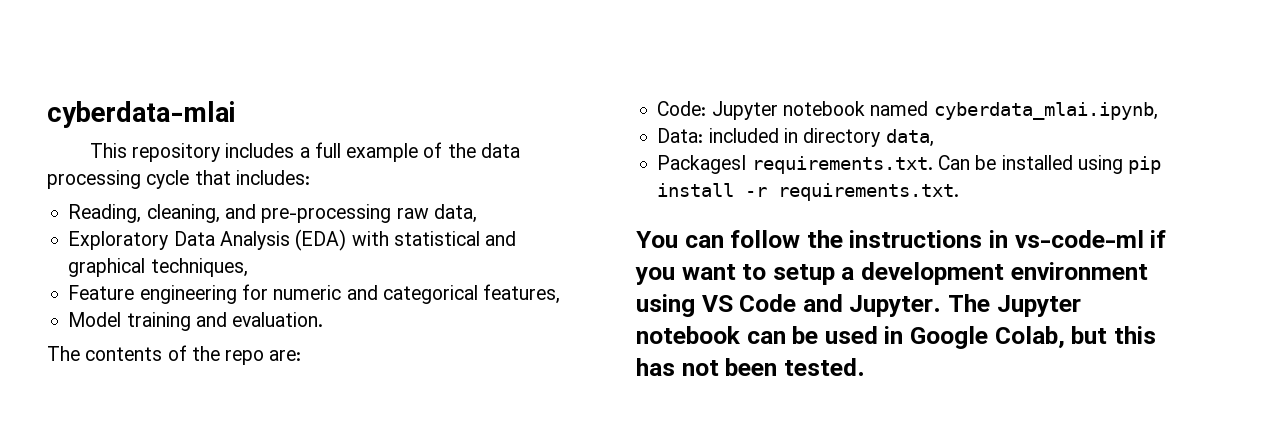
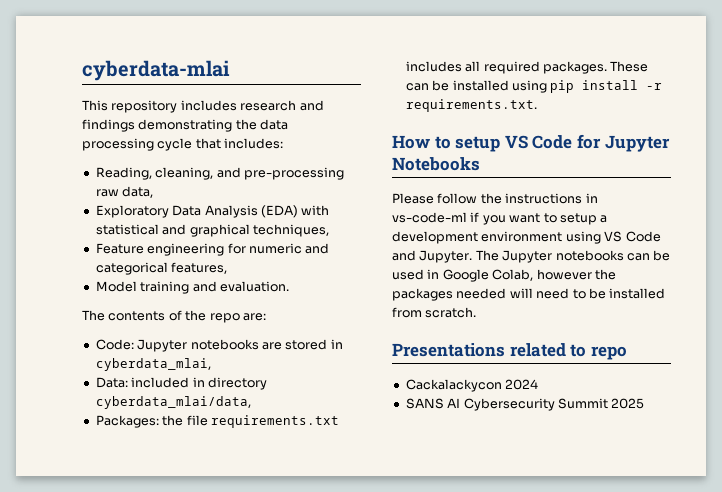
[299,142,443,162] a full example of -> [240,100,324,111] [82,119,233,132] research and findings demonstrating
[782,101,1158,120] notebook named cyberdata_mlai.ipynb, -> [190,339,343,350] [95,358,211,371] notebooks are stored in cyberdata_mlai,
[885,129,934,147] [657,155,970,174] data, // PackagesI requirements.txt. Can -> [95,396,251,409] [95,415,339,428] [405,61,649,74] [405,83,429,91] cyberdata_mlai/data, // Packages: the file requirements.txt includes all required packages. These can
[636,231,724,248] You can -> [392,134,670,152] [392,157,480,171] [392,193,434,204] How to setup VS Code for Jupyter Notebooks // Please
[636,326,741,344] notebook -> [555,250,624,261] notebooks
[1071,326,1156,344] [636,358,865,376] but this has not been tested. -> [536,269,616,280] [392,288,666,301] [392,307,477,318] [392,343,627,360] [405,379,539,392] [405,398,645,411] however the packages needed will need to be installed from scratch. // Presentations related to repo // Cackalackycon 2024 // SANS AI Cybersecurity Summit 2025

